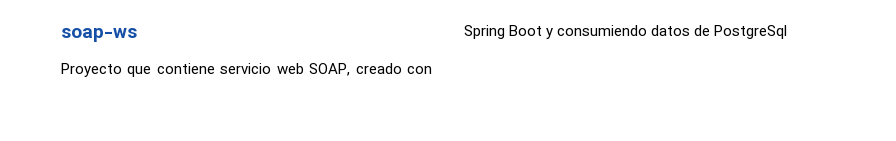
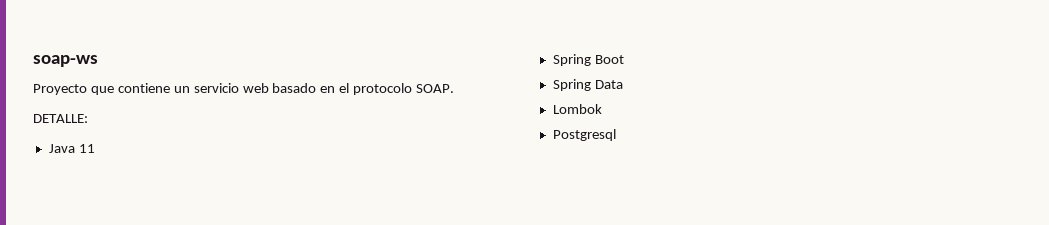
(215, 68) none -> [173,86,190,93] un
[309,63,433,76] [464,25,788,39] SOAP, creado con Spring Boot y consumiendo datos de PostgreSql -> [272,83,455,95] [33,114,88,123] [48,144,95,153] [552,54,624,66] [552,79,623,91] [552,104,602,114] [552,129,616,141] basado en el protocolo SOAP. // DETALLE: // Java 11 // Spring Boot // Spring Data // Lombok // Postgresql

